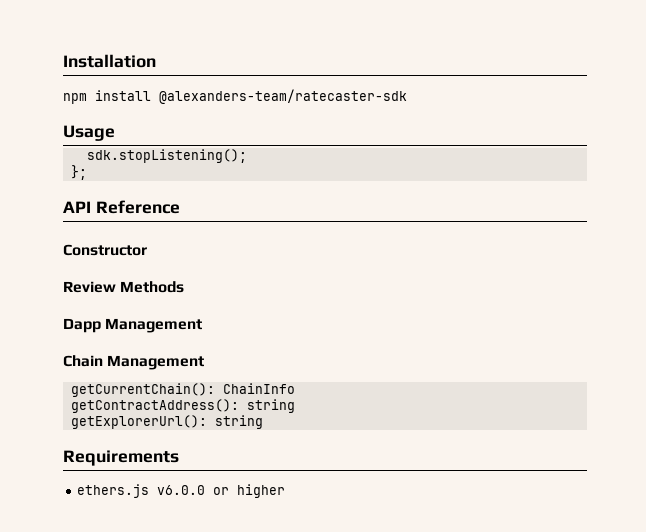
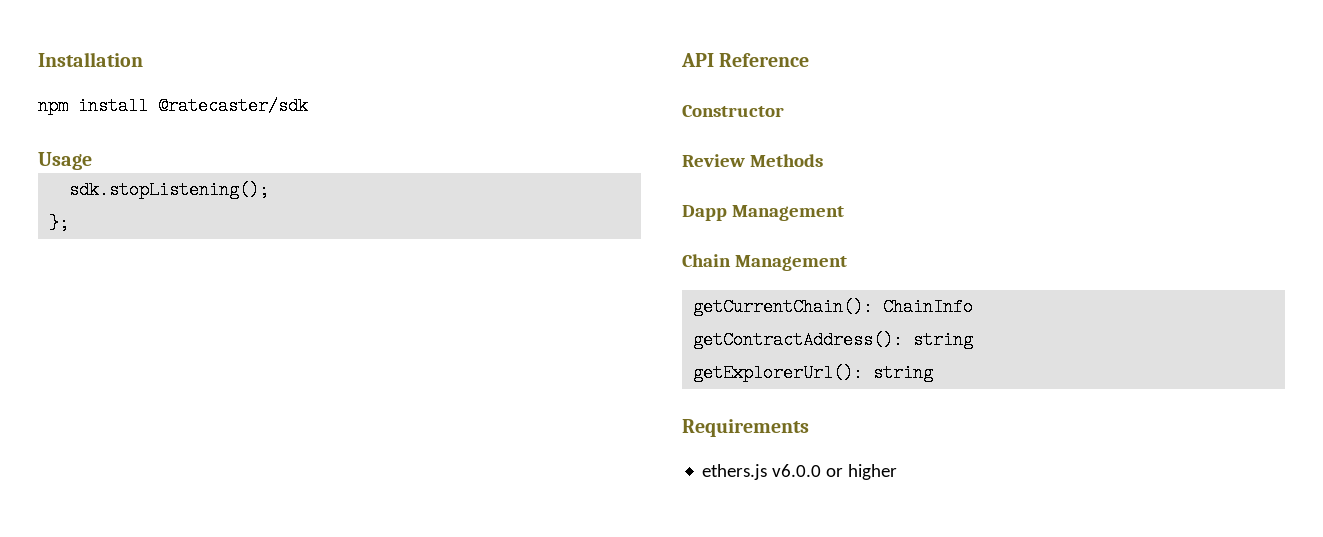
[159,89,407,104] @alexanders-team/ratecaster-sdk -> [158,97,308,115] @ratecaster/sdk

